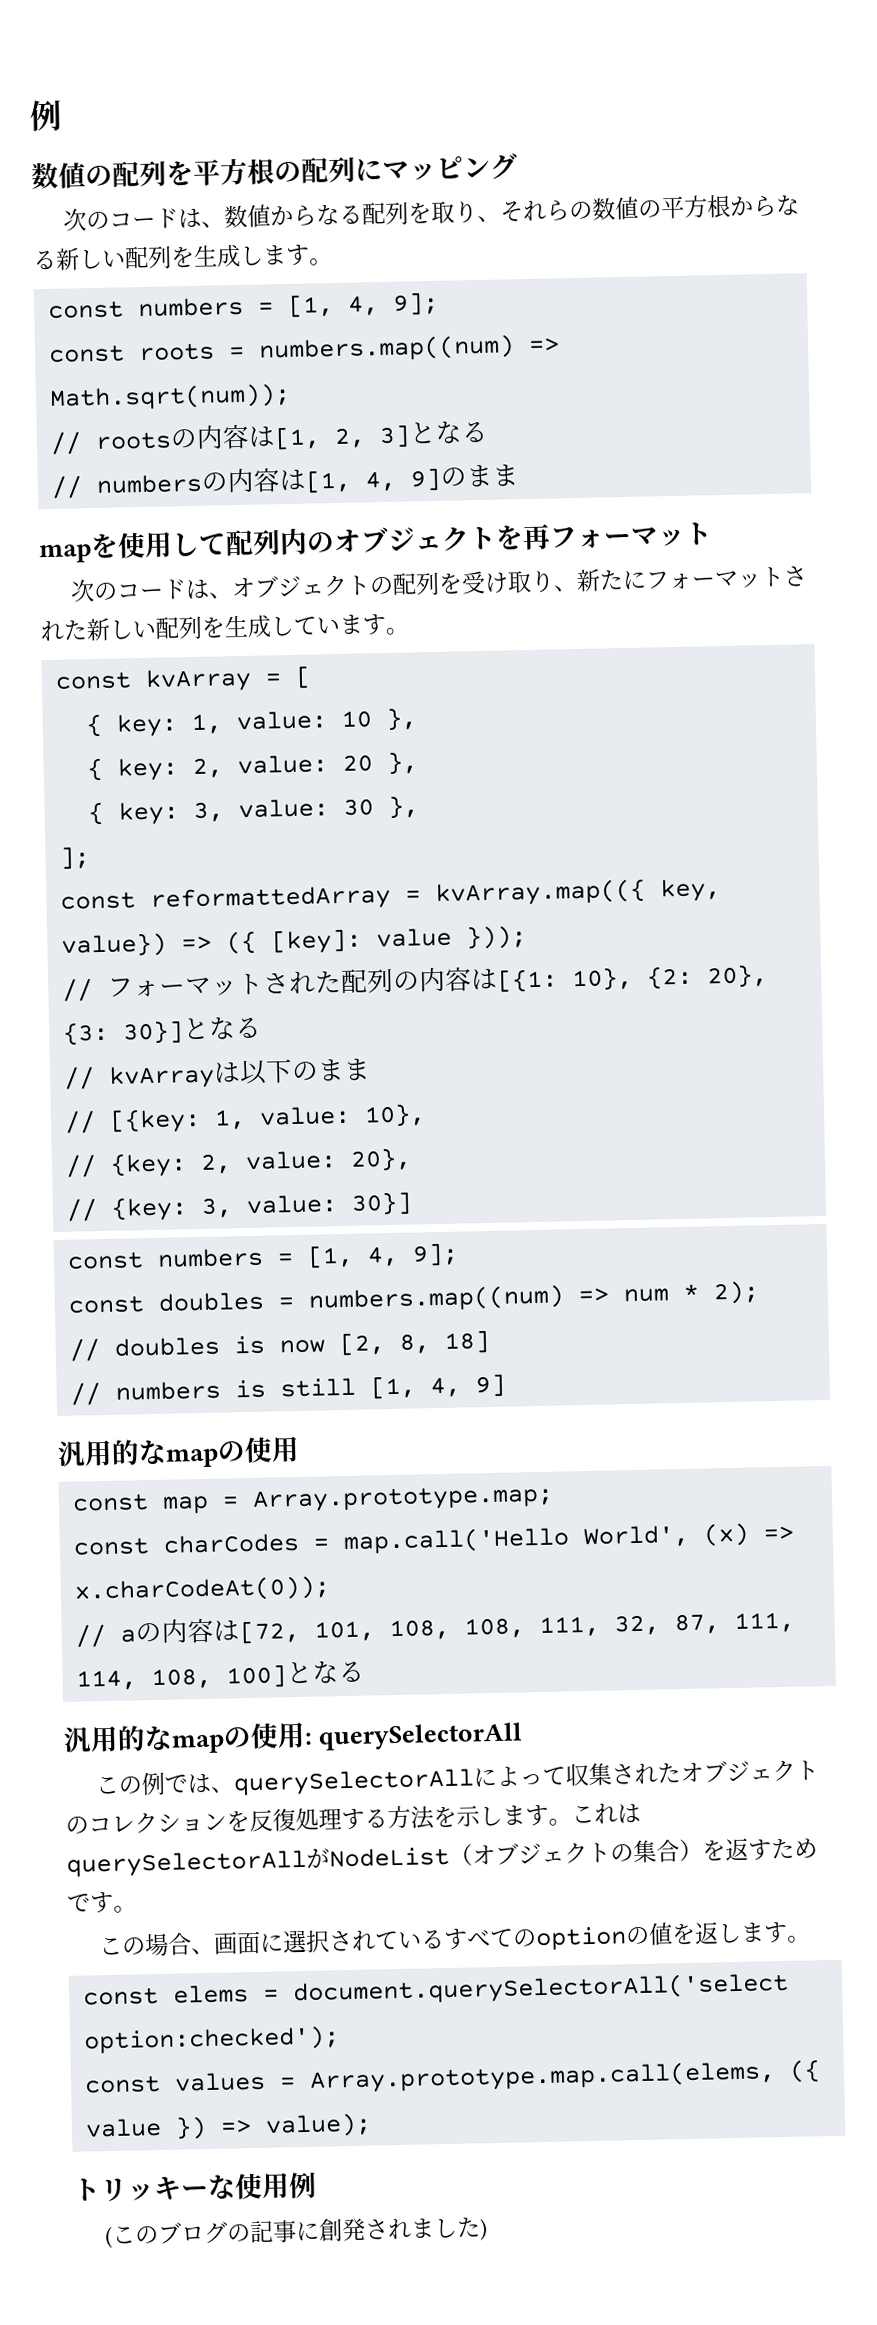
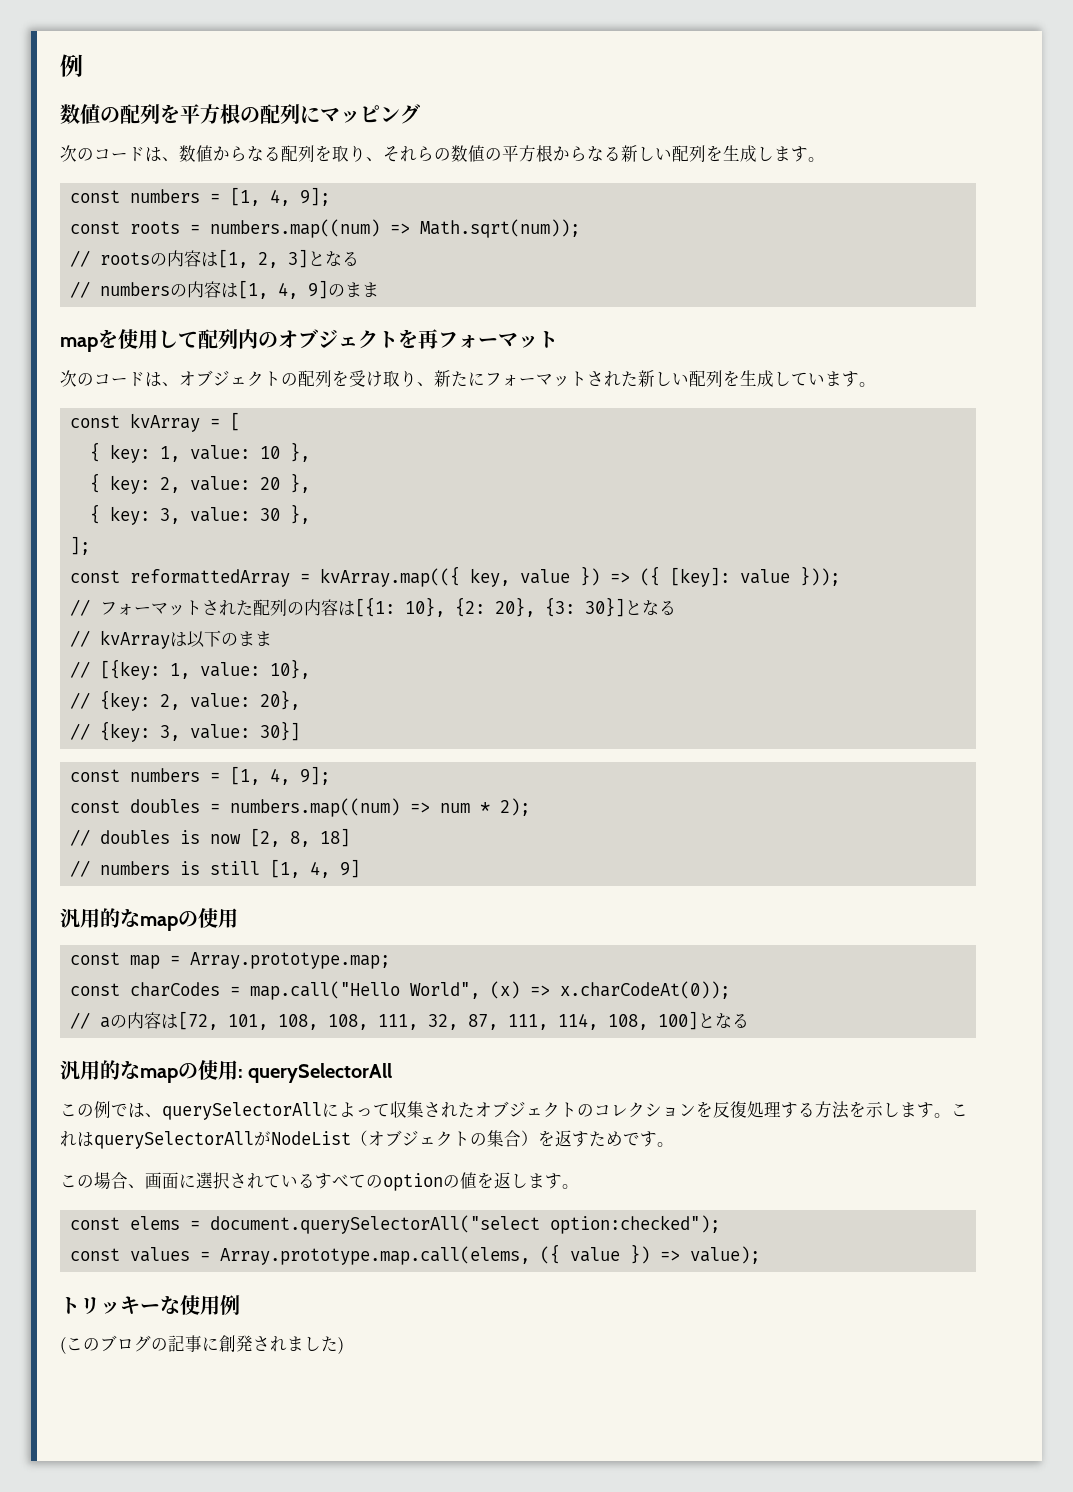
[60,932,167,958] value}) -> [519,566,600,586] value })
[342,1524,690,1555] map.call('Hello World', -> [249,981,480,1000] map.call("Hello World",
[291,1971,789,2007] [82,2025,340,2054] document.querySelectorAll('select option:checked'); -> [209,1215,720,1234] document.querySelectorAll("select option:checked");

